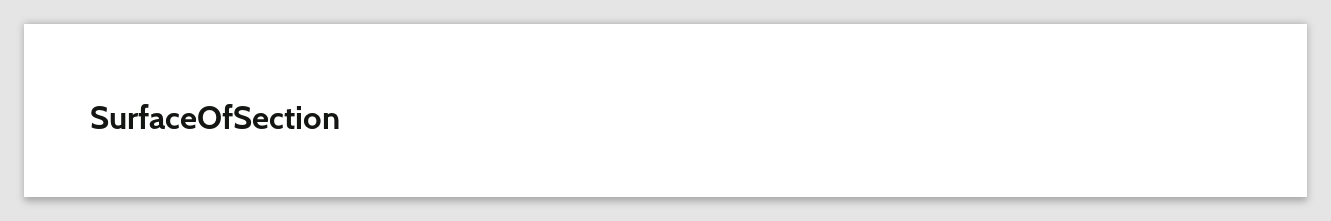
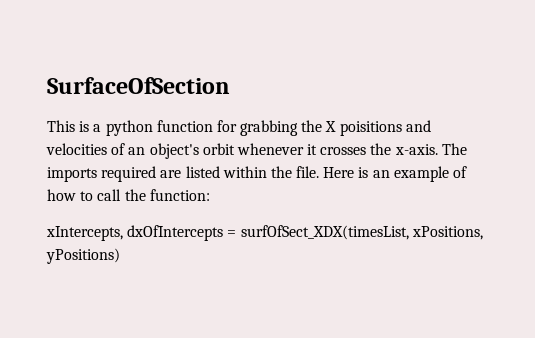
(340, 116) none -> [47,120,431,136] [46,143,467,159] [47,166,468,182] [47,189,210,201] [46,225,483,241] [46,248,120,264] // This is a python function for grabbing the X poisitions and velocities of an object's orbit whenever it crosses the x-axis. The imports required are listed within the file. Here is an example of how to call the function: // xIntercepts, dxOfIntercepts = surfOfSect_XDX(timesList, xPositions, yPositions)

